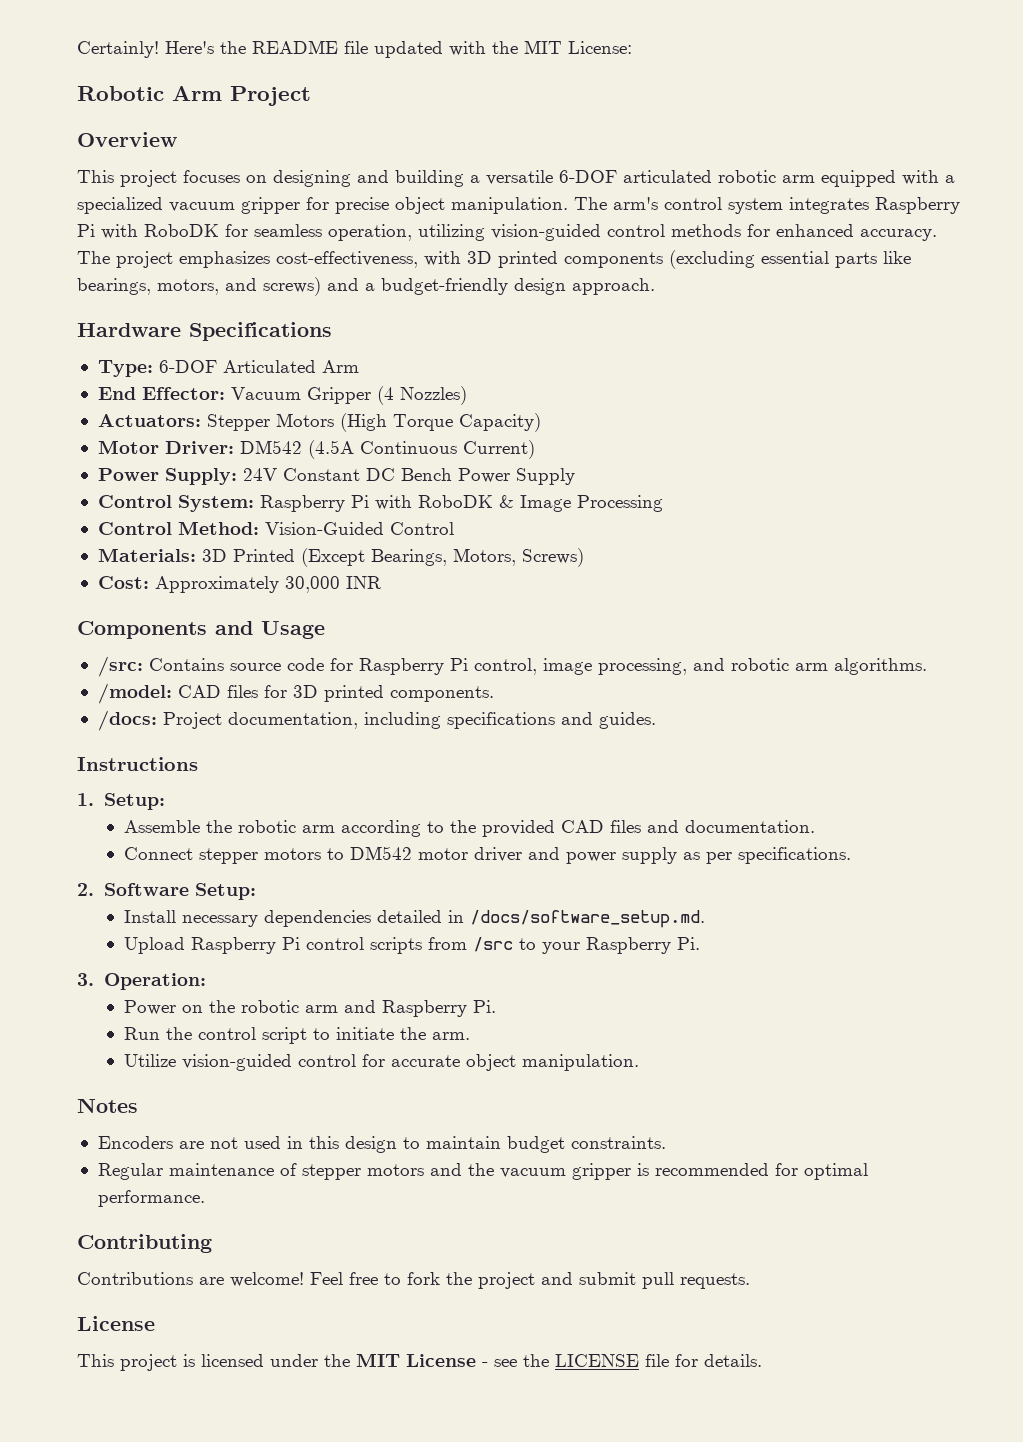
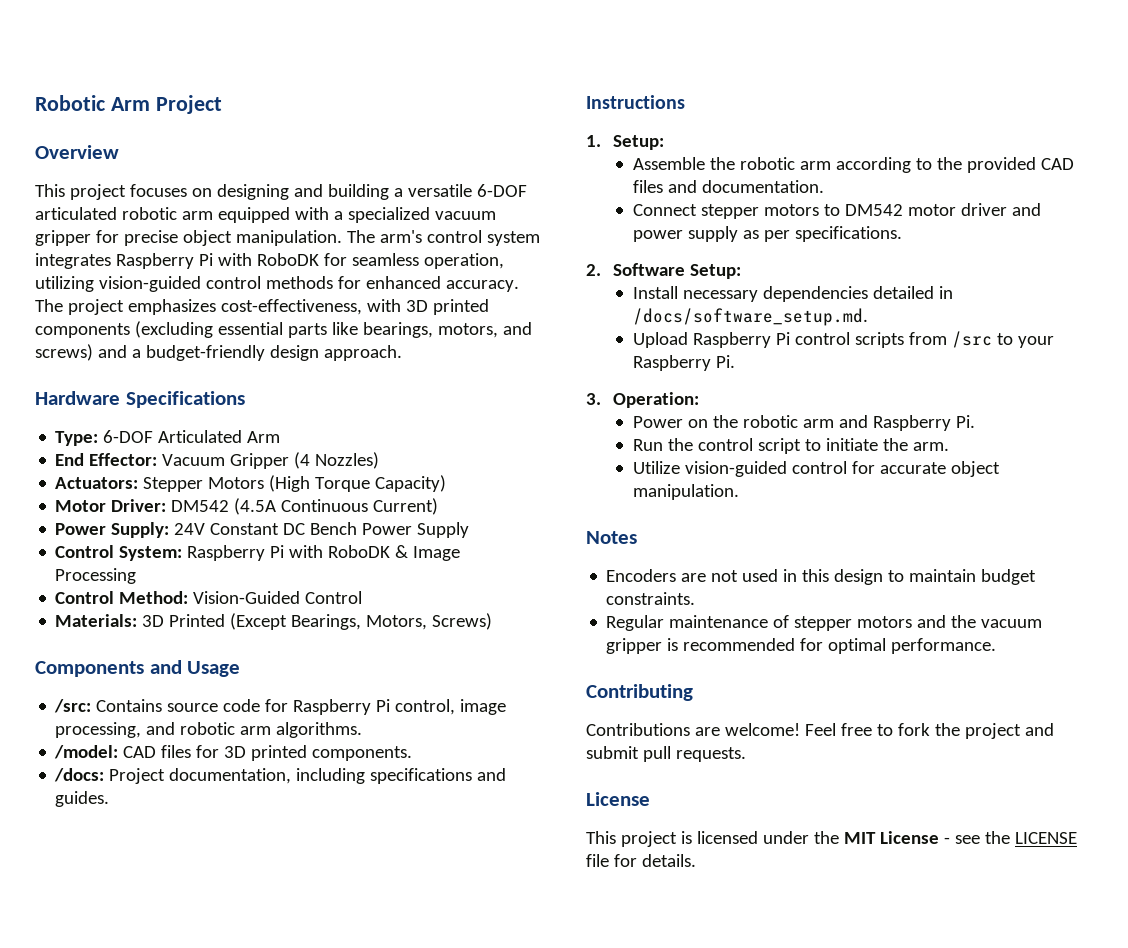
[77,40,632,58] Certainly! Here's the README file updated with the MIT License: // -> (35, 103) none
[97,576,381,593] // Cost: Approximately 30,000 INR -> (493, 621) none

